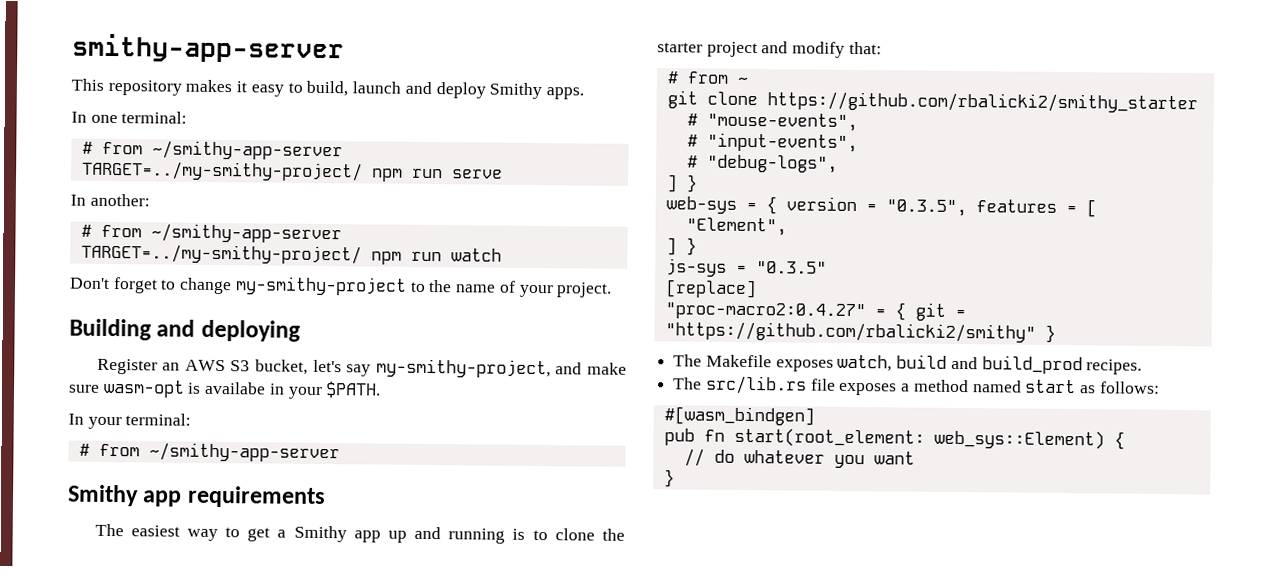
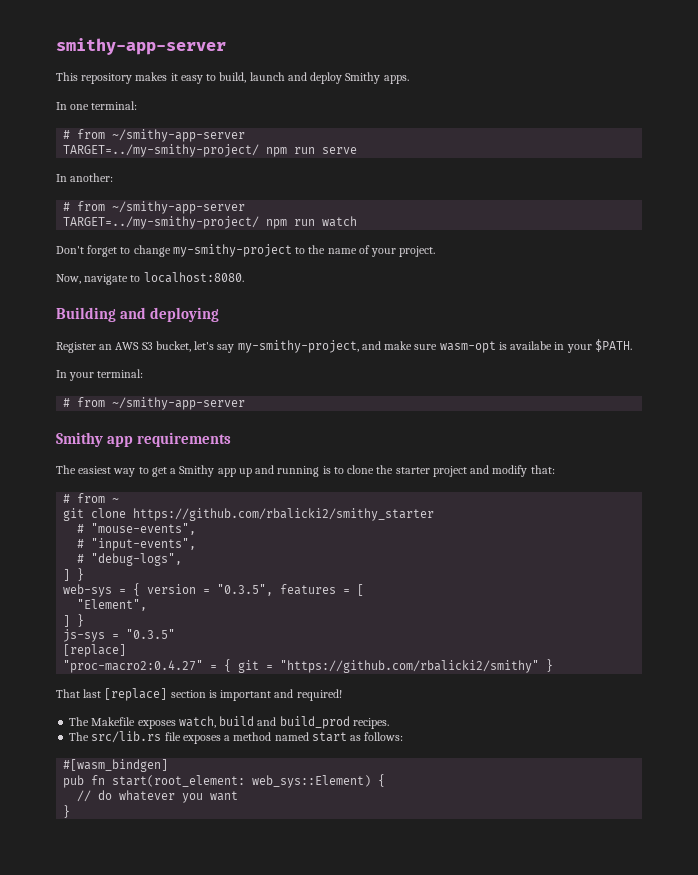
(613, 290) none -> [56,272,244,285] // Now, navigate to localhost:8080.
(1056, 333) none -> [56,688,342,701] // That last [replace] section is important and required!

